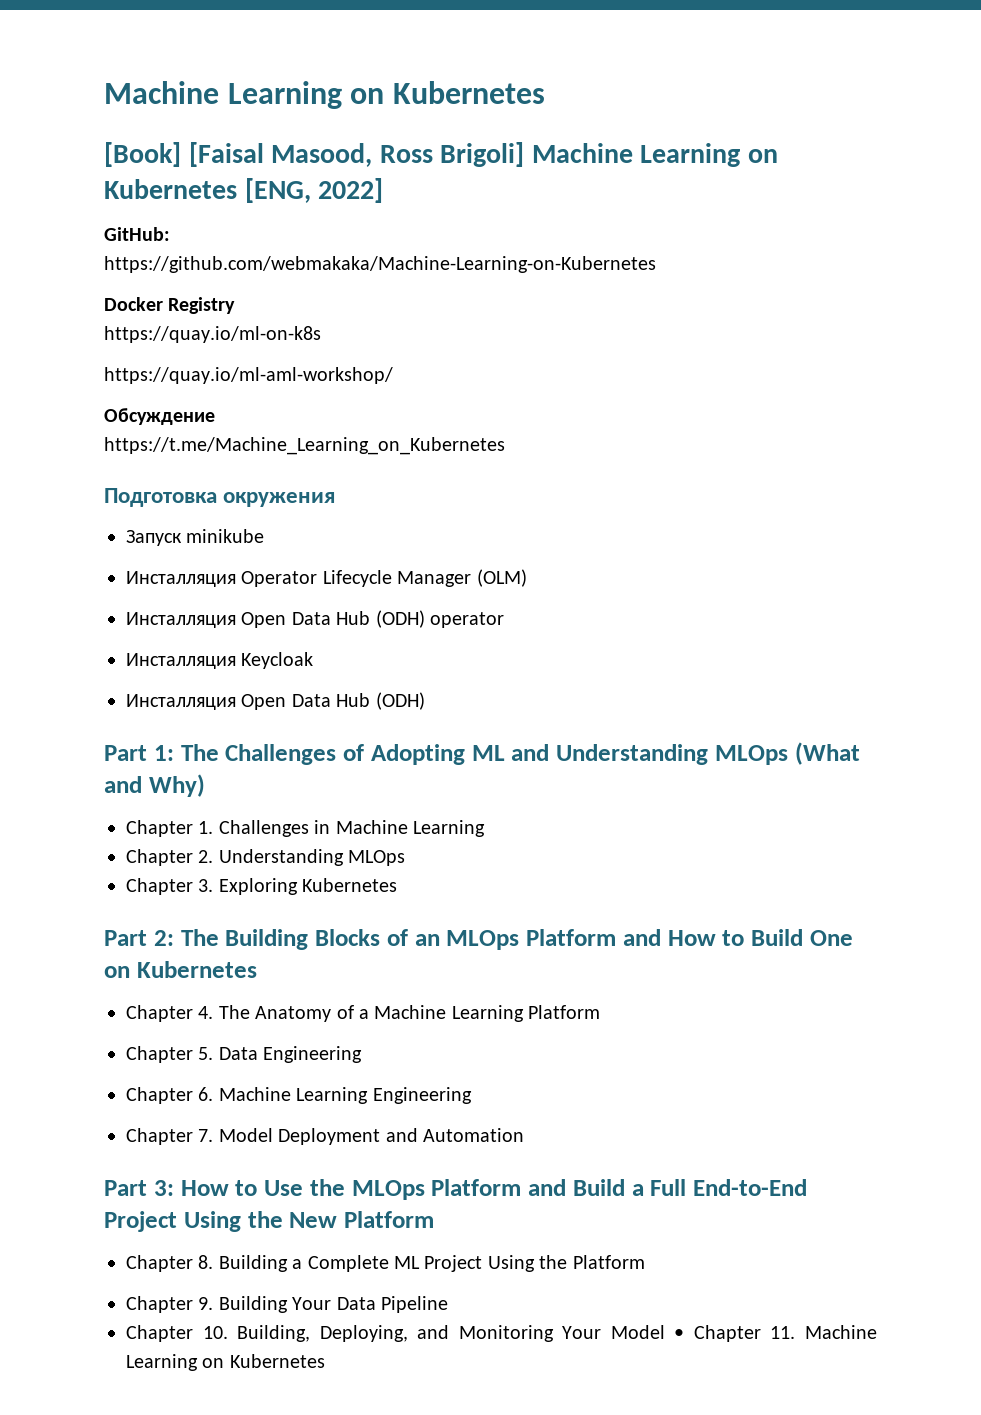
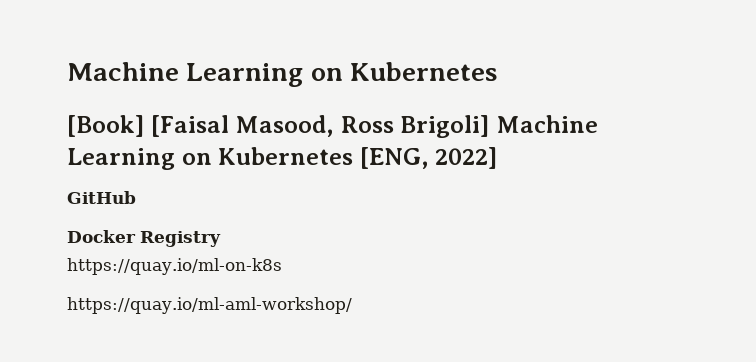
[104,227,170,241] [104,256,656,273] GitHub: // https://github.com/webmakaka/Machine-Learning-on-Kubernetes -> [67,191,136,204] GitHub
[104,408,215,425] [104,437,505,455] [104,488,336,507] [126,529,265,546] [126,569,527,587] [126,610,504,628] [126,652,314,669] [126,692,425,710] [104,742,860,765] [104,774,205,797] [126,820,485,837] [126,849,406,866] [126,878,398,895] [104,929,853,950] [104,961,257,978] [126,1005,601,1022] [126,1046,363,1063] [126,1087,472,1104] [126,1128,524,1145] [104,1179,807,1200] [104,1211,434,1232] [126,1255,645,1272] [126,1296,448,1313] [126,1325,877,1342] [126,1354,325,1371] // Обсуждение // https://t.me/Machine_Learning_on_Kubernetes // Подготовка окружения // Запуск minikube // Инсталляция Operator Lifecycle Manager (OLM) // Инсталляция Open Data Hub (ODH) operator // Инсталляция Keycloak // Инсталляция Open Data Hub (ODH) // Part 1: The Challenges of Adopting ML and Understanding MLOps (What and Why) // Chapter 1. Challenges in Machine Learning // Chapter 2. Understanding MLOps // Chapter 3. Exploring Kubernetes // Part 2: The Building Blocks of an MLOps Platform and How to Build One on Kubernetes // Chapter 4. The Anatomy of a Machine Learning Platform // Chapter 5. Data Engineering // Chapter 6. Machine Learning Engineering // Chapter 7. Model Deployment and Automation // Part 3: How to Use the MLOps Platform and Build a Full End-to-End Project Using the New Platform // Chapter 8. Building a Complete ML Project Using the Platform // Chapter 9. Building Your Data Pipeline // Chapter 10. Building, Deploying, and Monitoring Your Model • Chapter 11. Machine Learning on Kubernetes -> (352, 305) none

